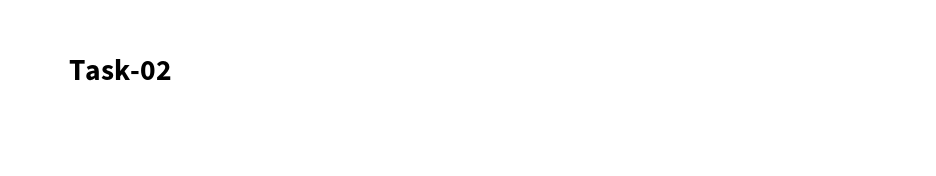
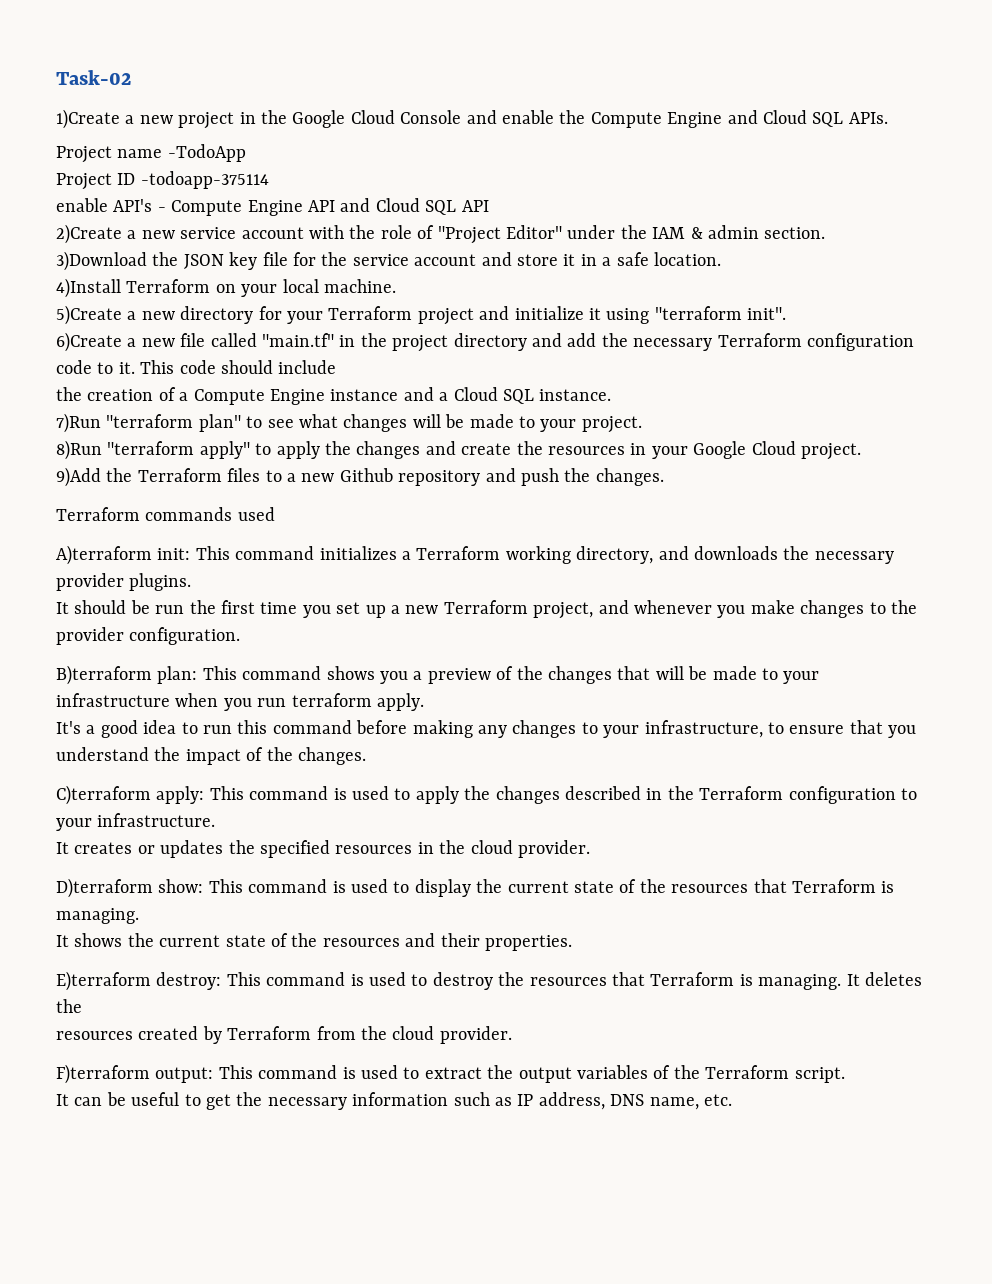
(172, 70) none -> [56,109,888,129] [56,144,246,163] [56,171,269,190] [56,198,489,216] [56,224,826,244] [56,251,721,271] [56,278,396,298] [56,305,787,325] [56,332,914,352] [56,360,337,374] [56,387,612,405] [56,413,642,433] [56,440,861,460] [56,467,664,487] [56,507,275,521] [56,545,894,565] [56,573,192,591] [56,600,917,619] [56,627,241,645] [56,665,820,685] [56,693,424,711] [56,720,917,738] [56,747,366,765] [56,785,917,805] [56,813,216,831] [56,840,590,858] [56,878,895,898] [56,908,139,924] [56,933,572,951] [56,971,922,991] [56,999,82,1013] [56,1026,512,1044] [56,1064,845,1084] [56,1092,732,1110] // 1)Create a new project in the Google Cloud Console and enable the Compute Engine and Cloud SQL APIs. // Project name -TodoApp // Project ID -todoapp-375114 // enable API's - Compute Engine API and Cloud SQL API // 2)Create a new service account with the role of "Project Editor" under the IAM & admin section. // 3)Download the JSON key file for the service account and store it in a safe location. // 4)Install Terraform on your local machine. // 5)Create a new directory for your Terraform project and initialize it using "terraform init". // 6)Create a new file called "main.tf" in the project directory and add the necessary Terraform configuration code to it. This code should include // the creation of a Compute Engine instance and a Cloud SQL instance. // 7)Run "terraform plan" to see what changes will be made to your project. // 8)Run "terraform apply" to apply the changes and create the resources in your Google Cloud project. // 9)Add the Terraform files to a new Github repository and push the changes. // Terraform commands used // A)terraform init: This command initializes a Terraform working directory, and downloads the necessary provider plugins. // It should be run the first time you set up a new Terraform project, and whenever you make changes to the provider configuration. // B)terraform plan: This command shows you a preview of the changes that will be made to your infrastructure when you run terraform apply. // It's a good idea to run this command before making any changes to your infrastructure, to ensure that you understand the impact of the changes. // C)terraform apply: This command is used to apply the changes described in the Terraform configuration to your infrastructure. // It creates or updates the specified resources in the cloud provider. // D)terraform show: This command is used to display the current state of the resources that Terraform is managing. // It shows the current state of the resources and their properties. // E)terraform destroy: This command is used to destroy the resources that Terraform is managing. It deletes the // resources created by Terraform from the cloud provider. // F)terraform output: This command is used to extract the output variables of the Terraform script. // It can be useful to get the necessary information such as IP address, DNS name, etc.

